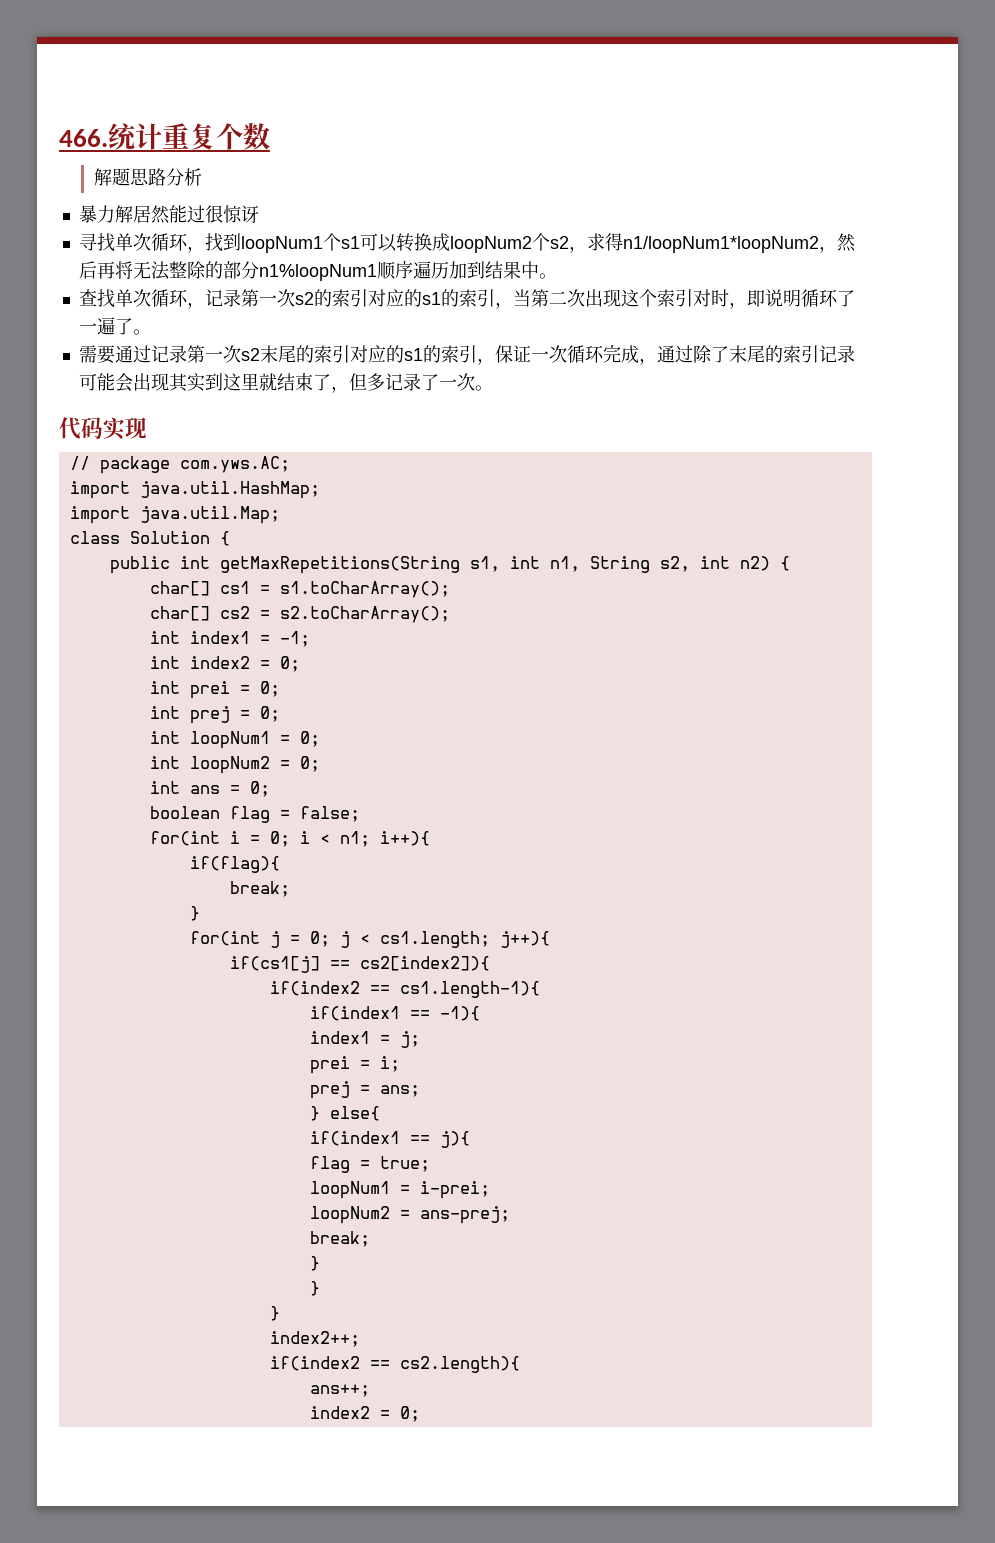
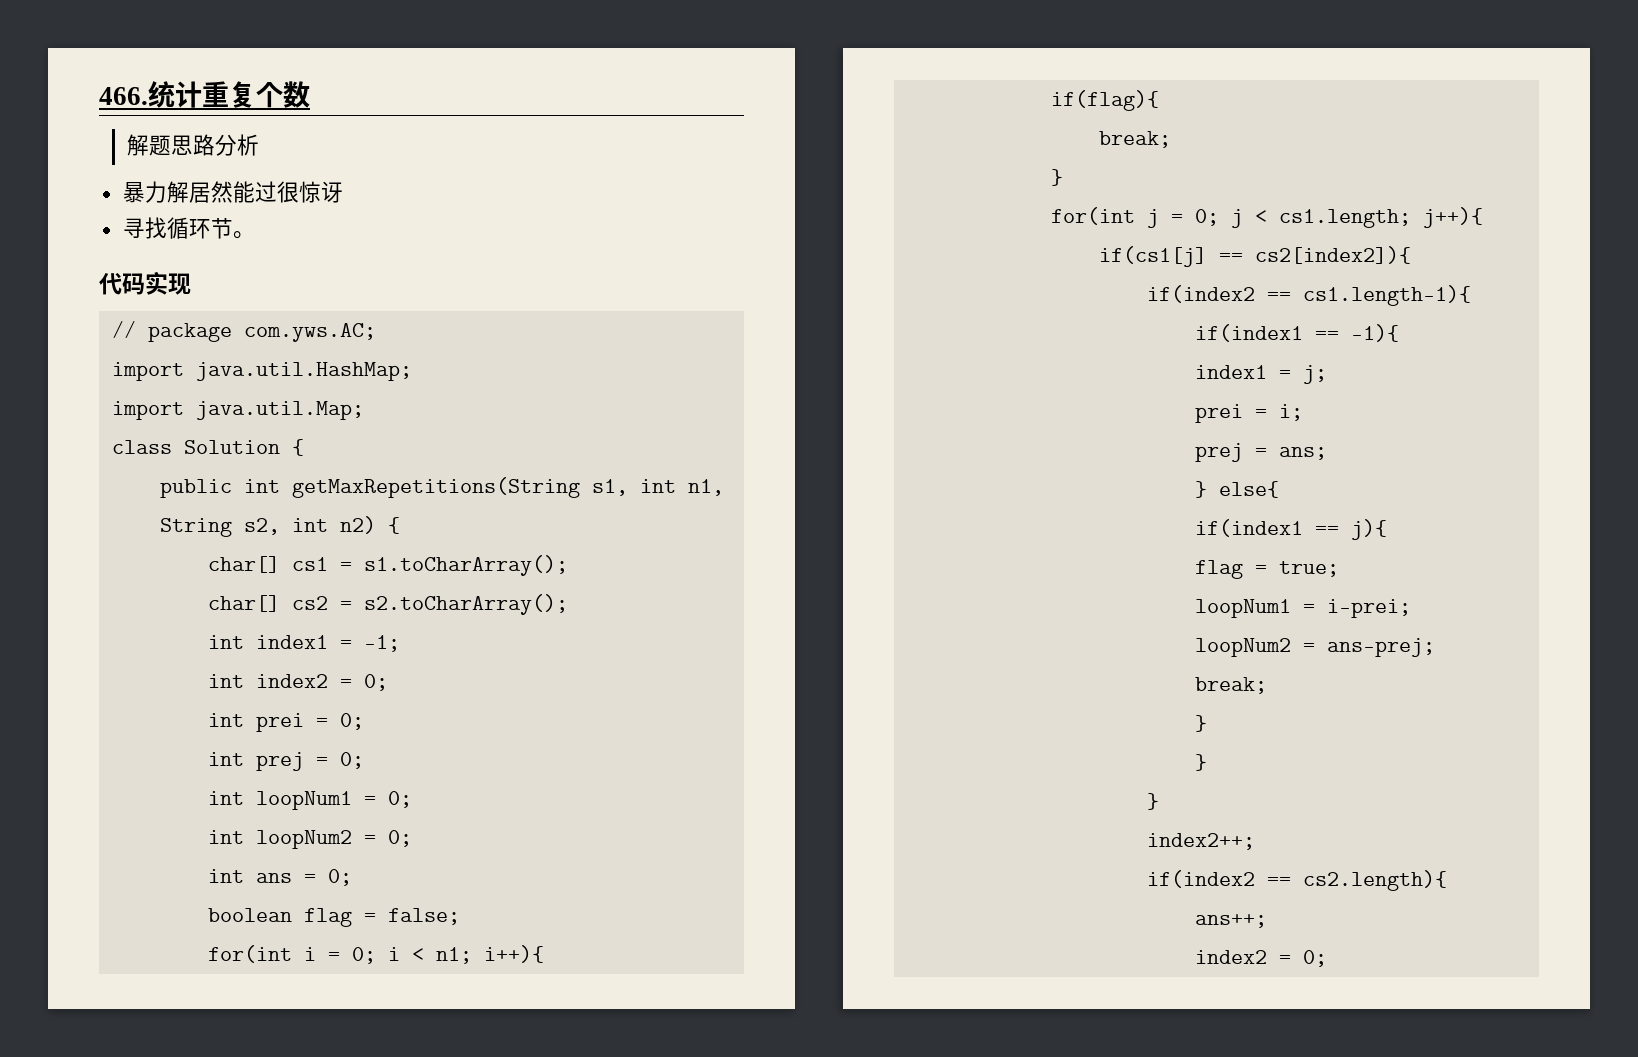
[114,233,856,253] [78,261,557,281] [78,289,855,309] [78,317,151,335] [78,344,855,365] [78,373,475,393] 单次循环，找到loopNum1个s1可以转换成loopNum2个s2，求得n1/loopNum1*loopNum2，然后再将无法整除的部分n1%loopNum1顺序遍历加到结果中。 // 查找单次循环，记录第一次s2的索引对应的s1的索引，当第二次出现这个索引对时，即说明循环了一遍了。 // 需要通过记录第一次s2末尾的索引对应的s1的索引，保证一次循环完成，通过除了末尾的索引记录可能会出现其实到这里就结束了，但多记录了一次 -> [166,217,233,239] 循环节

